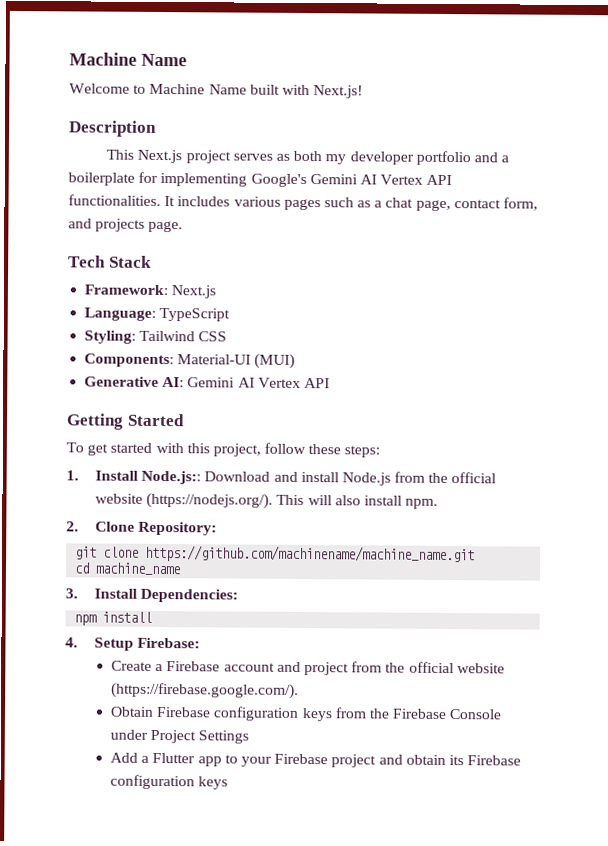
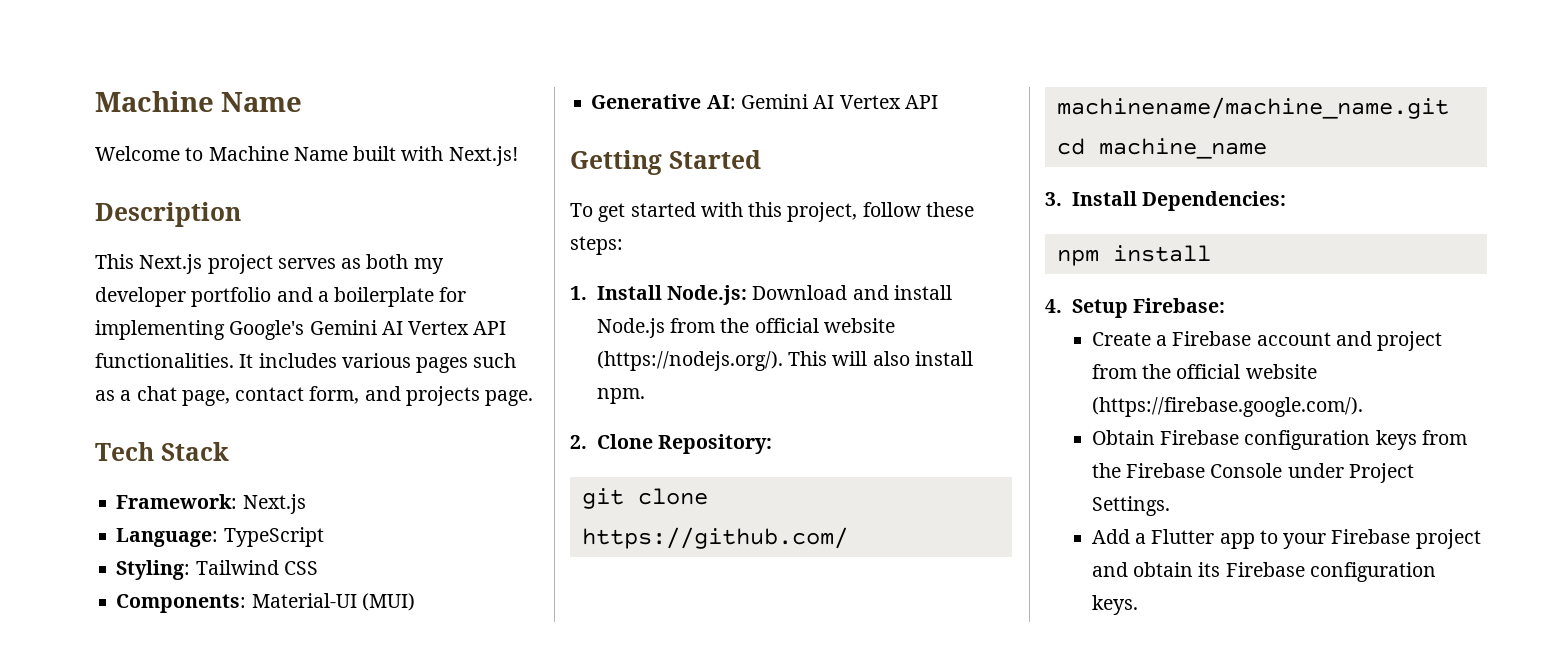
[141,470,202,485] Node.js:: -> [667,285,748,305] Node.js:
[198,730,250,744] Settings -> [1091,496,1170,516] Settings.
[198,776,229,790] keys -> [1091,595,1138,615] keys.

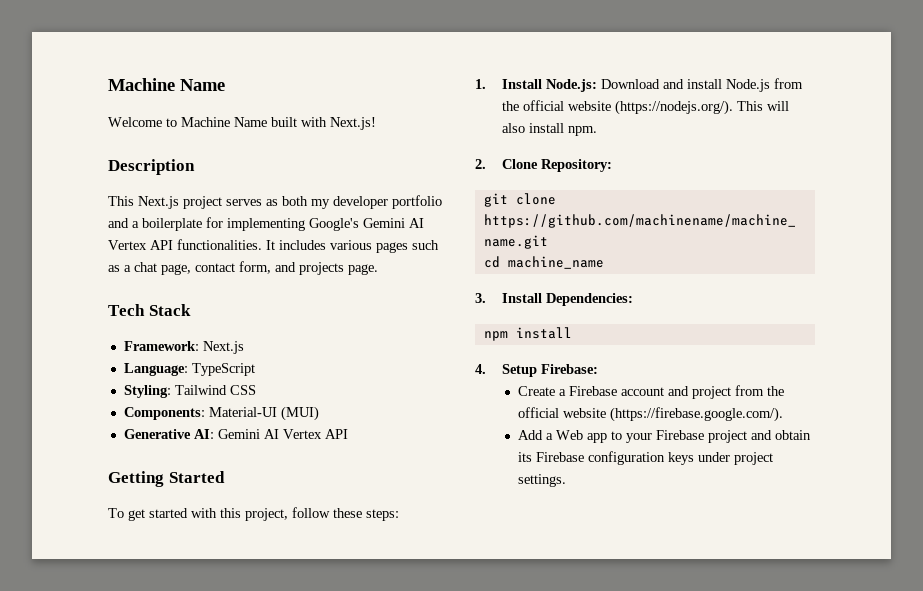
[1091,430,1467,450] [1091,463,1414,483] [1091,496,1170,516] // Obtain Firebase configuration keys from the Firebase Console under Project Settings. -> (783, 414) none
[1151,529,1215,544] Flutter -> [555,430,583,440] Web
[1091,595,1138,615] keys. -> [667,452,773,465] [517,474,566,487] keys under project settings.

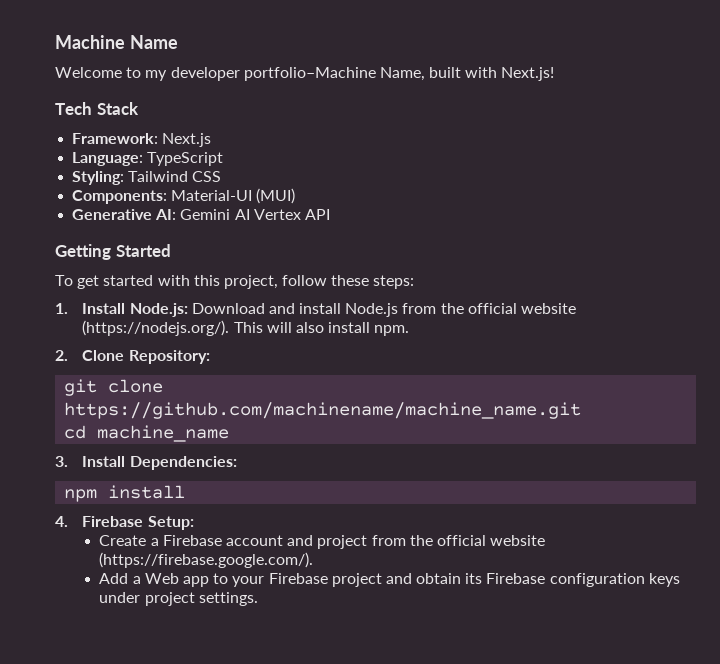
[181,117,267,127] Machine Name -> [145,67,425,81] my developer portfolio–Machine Name,
[108,159,195,175] [108,195,442,209] [108,217,424,231] [108,239,439,253] [108,261,378,275] // Description // This Next.js project serves as both my developer portfolio and a boilerplate for implementing Google's Gemini AI Vertex API functionalities. It includes various pages such as a chat page, contact form, and projects page. -> (555, 74) none
[501,364,598,377] Setup Firebase: -> [82,516,194,530] Firebase Setup:

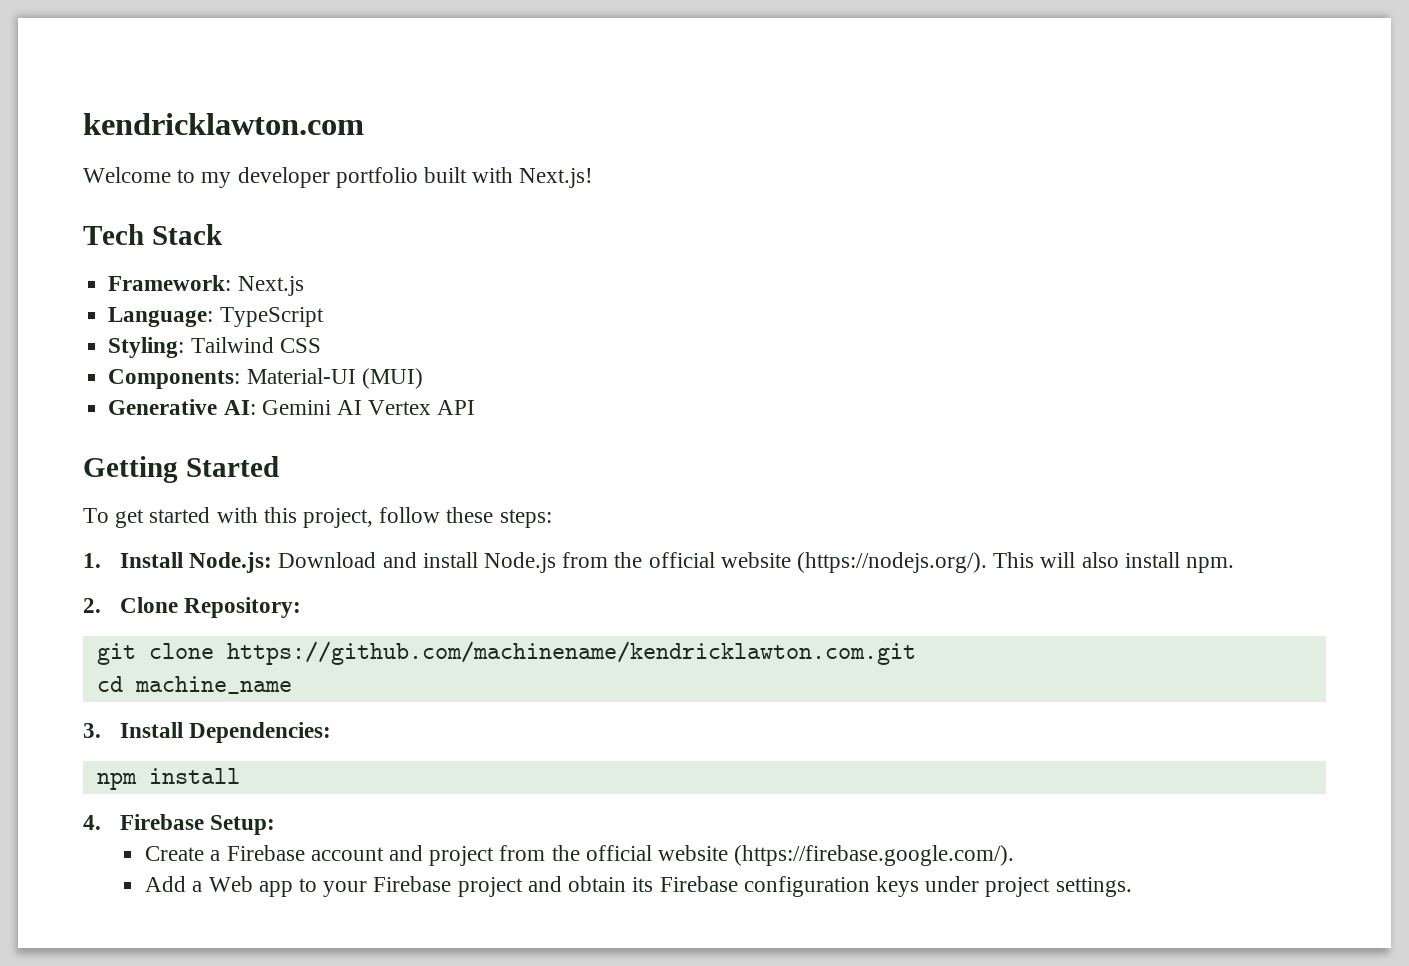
[55,35,178,49] Machine Name -> [83,113,364,135] kendricklawton.com
[243,67,425,81] portfolio–Machine Name, -> [335,167,418,188] portfolio
[64,402,582,419] https://github.com/machinename/machine_name.git -> [226,641,916,665] https://github.com/machinename/kendricklawton.com.git

